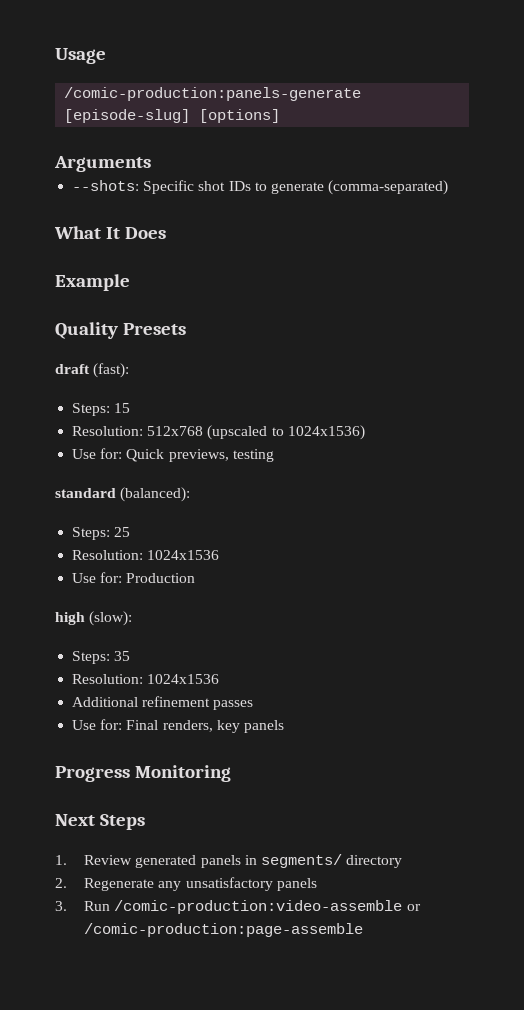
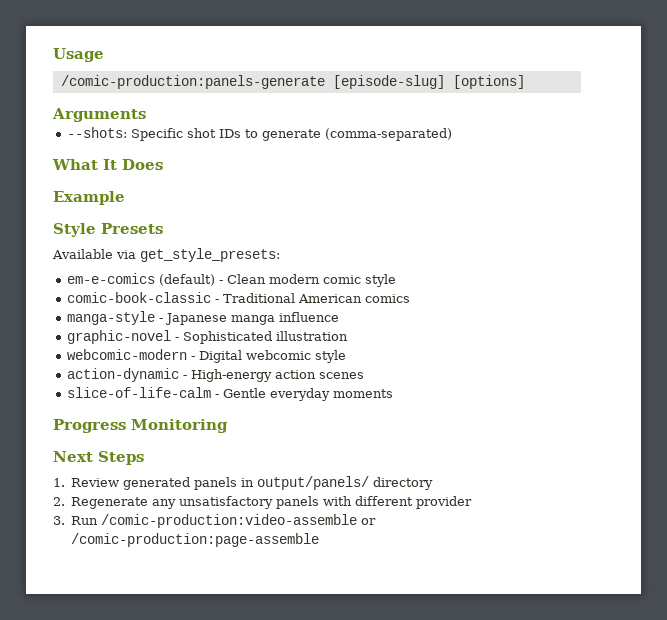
[55,322,118,339] Quality -> [53,223,96,237] Style
[55,363,130,378] [72,403,131,416] [72,425,365,440] [72,448,274,462] [55,487,191,502] [72,527,131,540] [72,550,220,560] [72,572,196,583] [55,611,133,626] [72,651,131,664] [72,674,220,684] [72,696,254,710] [72,719,284,733] draft (fast): // Steps: 15 // Resolution: 512x768 (upscaled to 1024x1536) // Use for: Quick previews, testing // standard (balanced): // Steps: 25 // Resolution: 1024x1536 // Use for: Production // high (slow): // Steps: 35 // Resolution: 1024x1536 // Additional refinement passes // Use for: Final renders, key panels -> [52,248,280,262] [66,273,396,287] [66,292,410,303] [66,311,339,325] [66,330,348,344] [66,349,346,363] [66,368,364,382] [66,387,393,401] Available via get_style_presets: // em-e-comics (default) - Clean modern comic style // comic-book-classic - Traditional American comics // manga-style - Japanese manga influence // graphic-novel - Sophisticated illustration // webcomic-modern - Digital webcomic style // action-dynamic - High-energy action scenes // slice-of-life-calm - Gentle everyday moments
[260,854,342,868] segments/ -> [257,476,370,490] output/panels/
(317, 884) none -> [323,496,473,509] with different provider

